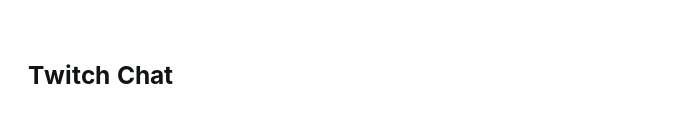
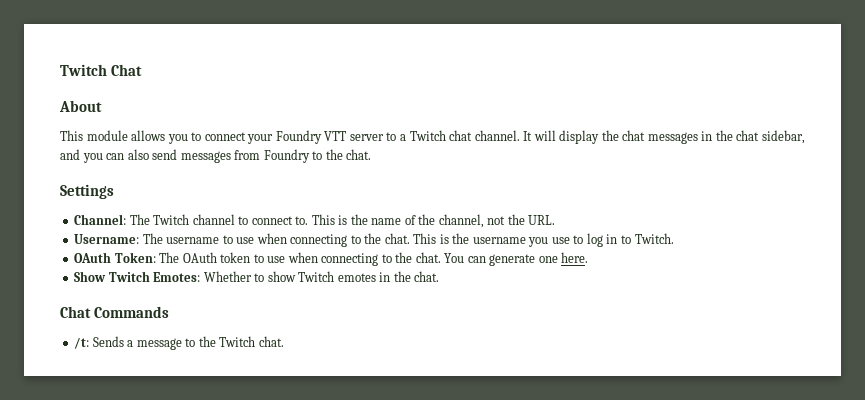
(173, 75) none -> [59,100,102,112] [60,130,805,144] [60,149,372,163] [60,184,114,199] [74,214,556,228] [74,233,674,247] [74,252,589,266] [74,271,440,282] [60,306,169,318] [74,336,284,350] // About // This module allows you to connect your Foundry VTT server to a Twitch chat channel. It will display the chat messages in the chat sidebar, and you can also send messages from Foundry to the chat. // Settings // Channel: The Twitch channel to connect to. This is the name of the channel, not the URL. // Username: The username to use when connecting to the chat. This is the username you use to log in to Twitch. // OAuth Token: The OAuth token to use when connecting to the chat. You can generate one here. // Show Twitch Emotes: Whether to show Twitch emotes in the chat. // Chat Commands // /t: Sends a message to the Twitch chat.

